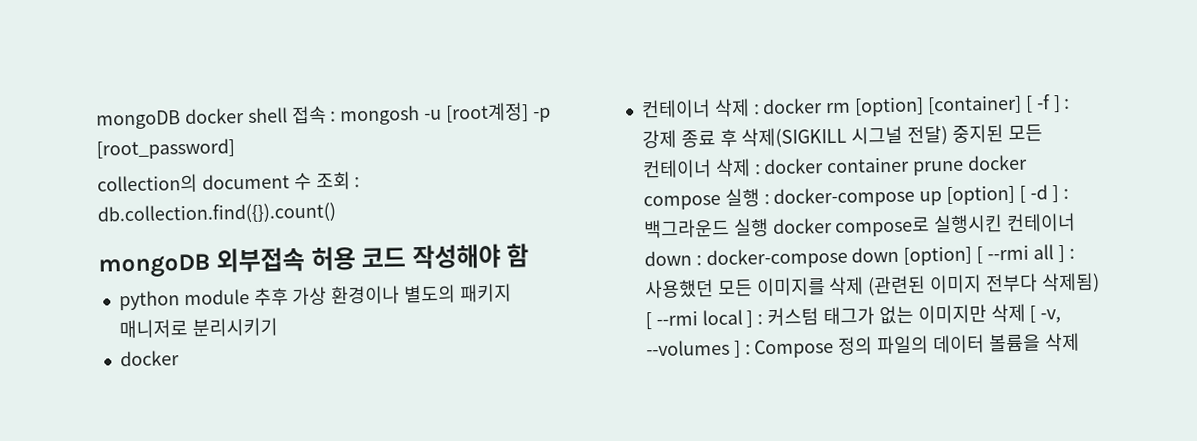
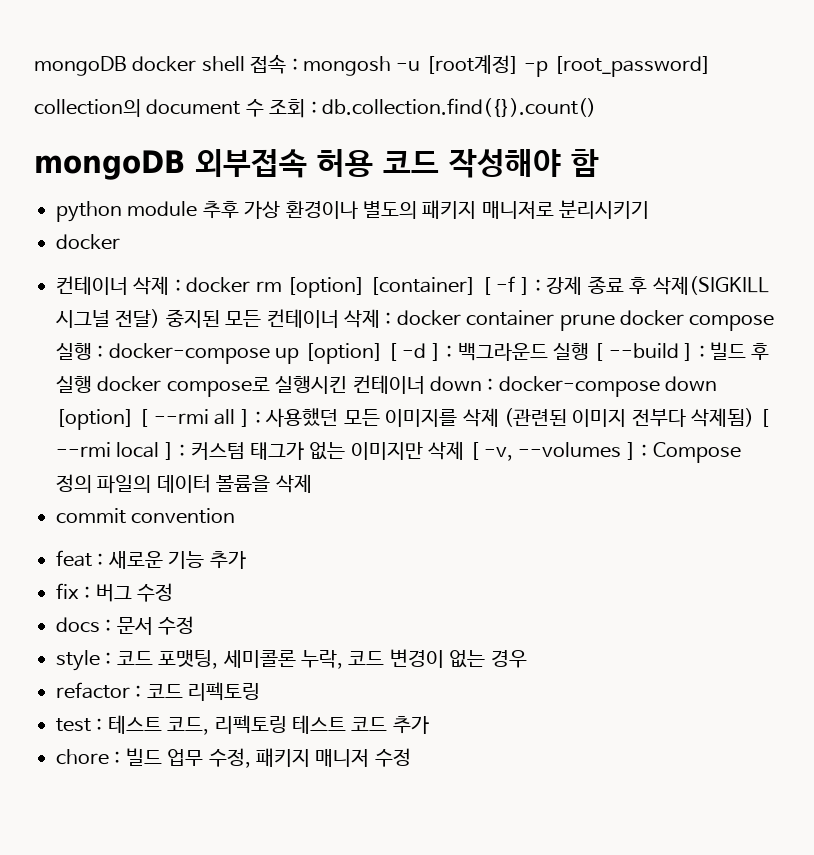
(769, 227) none -> [594,342,770,361] [56,375,92,393] [ --build ] : 빌드 후 실행
(1080, 342) none -> [56,508,236,524] [56,550,246,569] [56,583,174,602] [56,616,195,635] [56,649,527,671] [56,682,261,701] [56,715,429,735] [56,748,411,768] // commit convention // feat : 새로운 기능 추가 // fix : 버그 수정 // docs : 문서 수정 // style : 코드 포맷팅, 세미콜론 누락, 코드 변경이 없는 경우 // refactor : 코드 리펙토링 // test : 테스트 코드, 리펙토링 테스트 코드 추가 // chore : 빌드 업무 수정, 패키지 매니저 수정

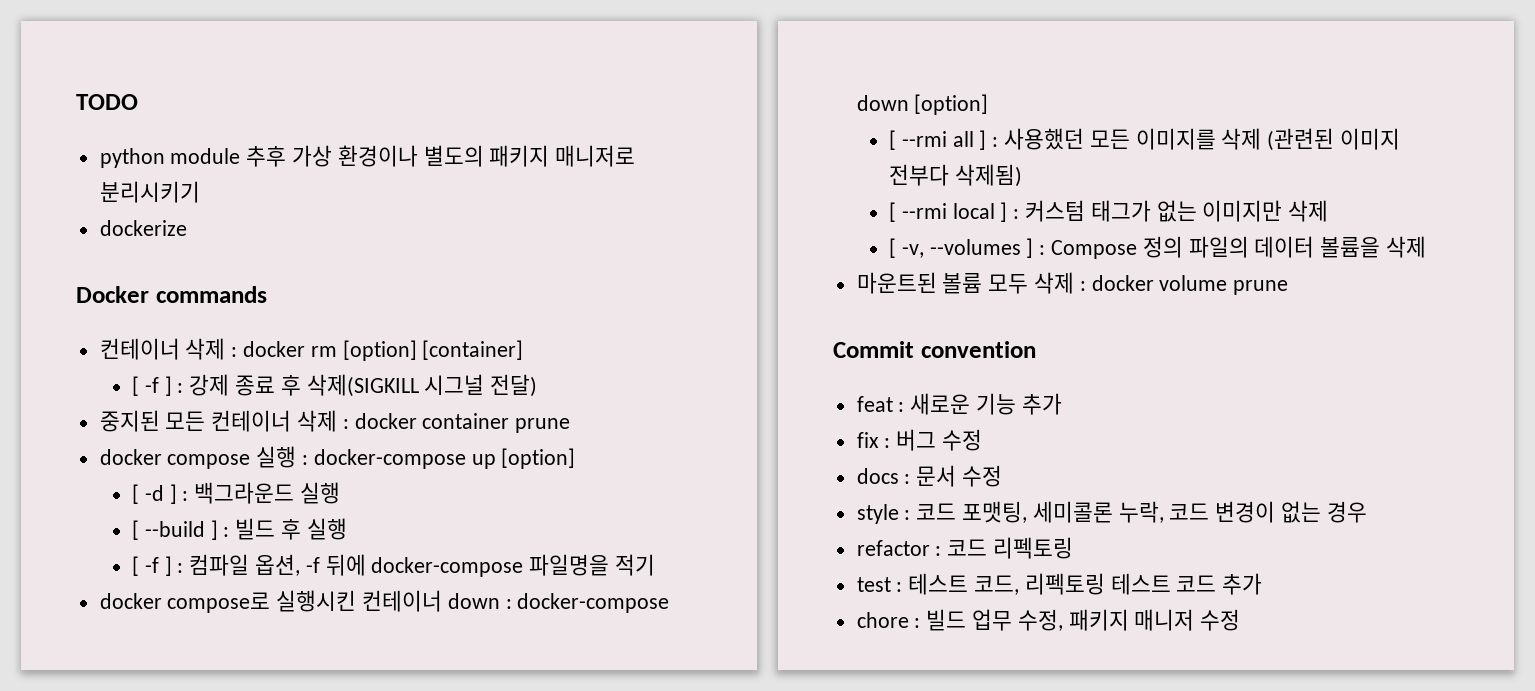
[34,54,711,77] [34,98,596,118] [34,149,599,180] mongoDB docker shell 접속 : mongosh -u [root계정] -p [root_password] // collection의 document 수 조회 : db.collection.find({}).count() // mongoDB 외부접속 허용 코드 작성해야 함 -> [76,94,138,110] TODO
[56,234,120,250] docker -> [99,220,187,236] [76,286,267,303] dockerize // Docker commands
(477, 286) none -> (524, 350) //
(161, 318) none -> (538, 385) //
(615, 322) none -> (571, 425) //
(383, 353) none -> (576, 458) //
(589, 351) none -> (340, 493) //
(92, 384) none -> [131,554,656,577] // [ -f ] : 컴파일 옵션, -f 뒤에 docker-compose 파일명을 적기 //
(134, 419) none -> (989, 104) //
(755, 417) none -> (1022, 175) //
(465, 450) none -> (1329, 211) //
[56,508,126,524] commit -> [856,272,1289,295] [833,341,914,358] 마운트된 볼륨 모두 삭제 : docker volume prune // Commit

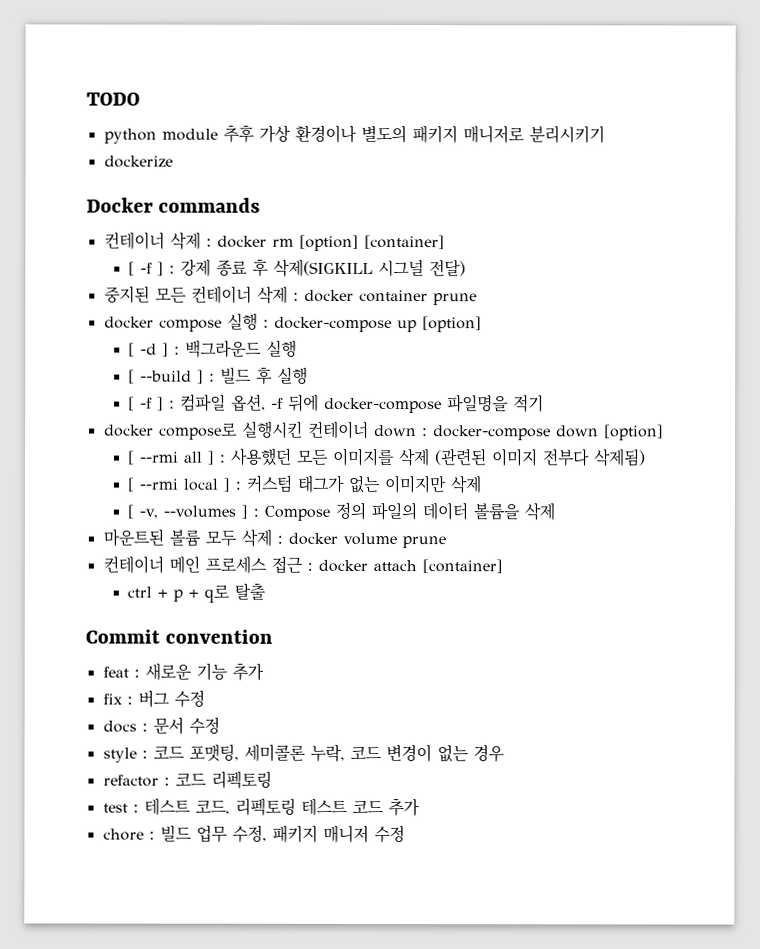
(1289, 287) none -> [102,555,503,574] [127,582,267,603] // 컨테이너 메인 프로세스 접근 : docker attach [container] // ctrl + p + q로 탈출

